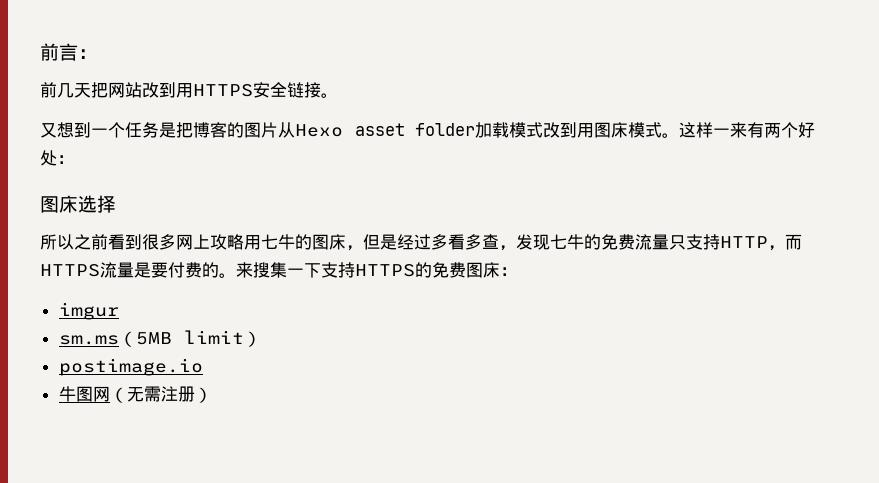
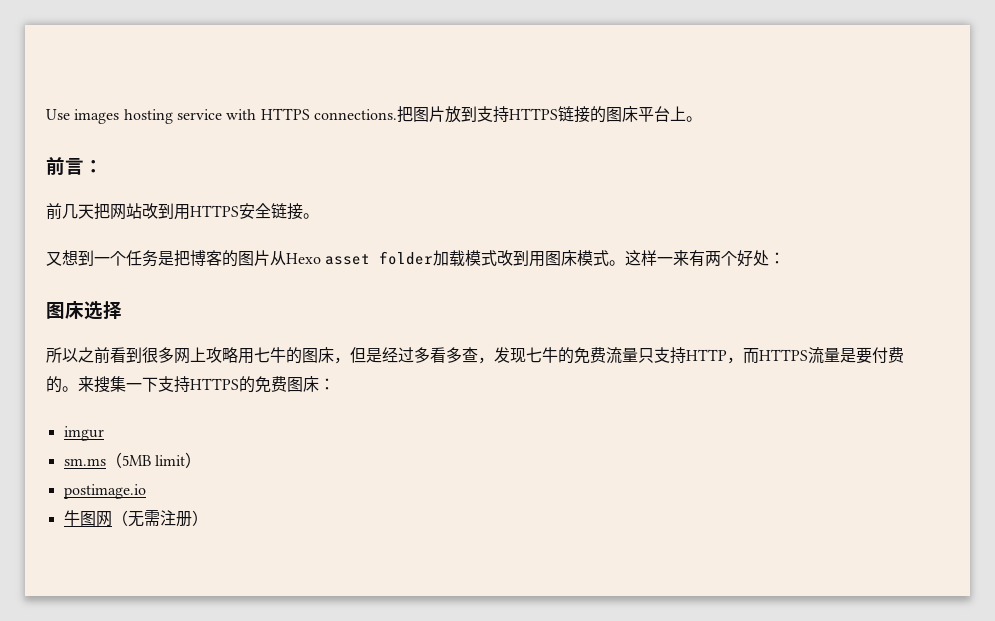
(40, 52) none -> [46,106,702,124] Use images hosting service with HTTPS connections.把图片放到支持HTTPS链接的图床平台上。 //

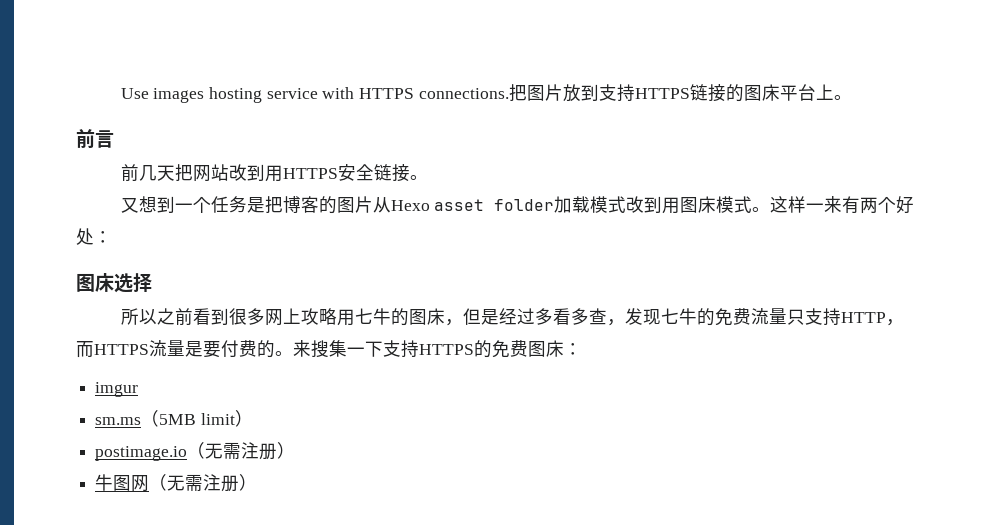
[84,160,103,173] ： -> (114, 139) none
(146, 491) none -> [187,442,296,460] （无需注册）

